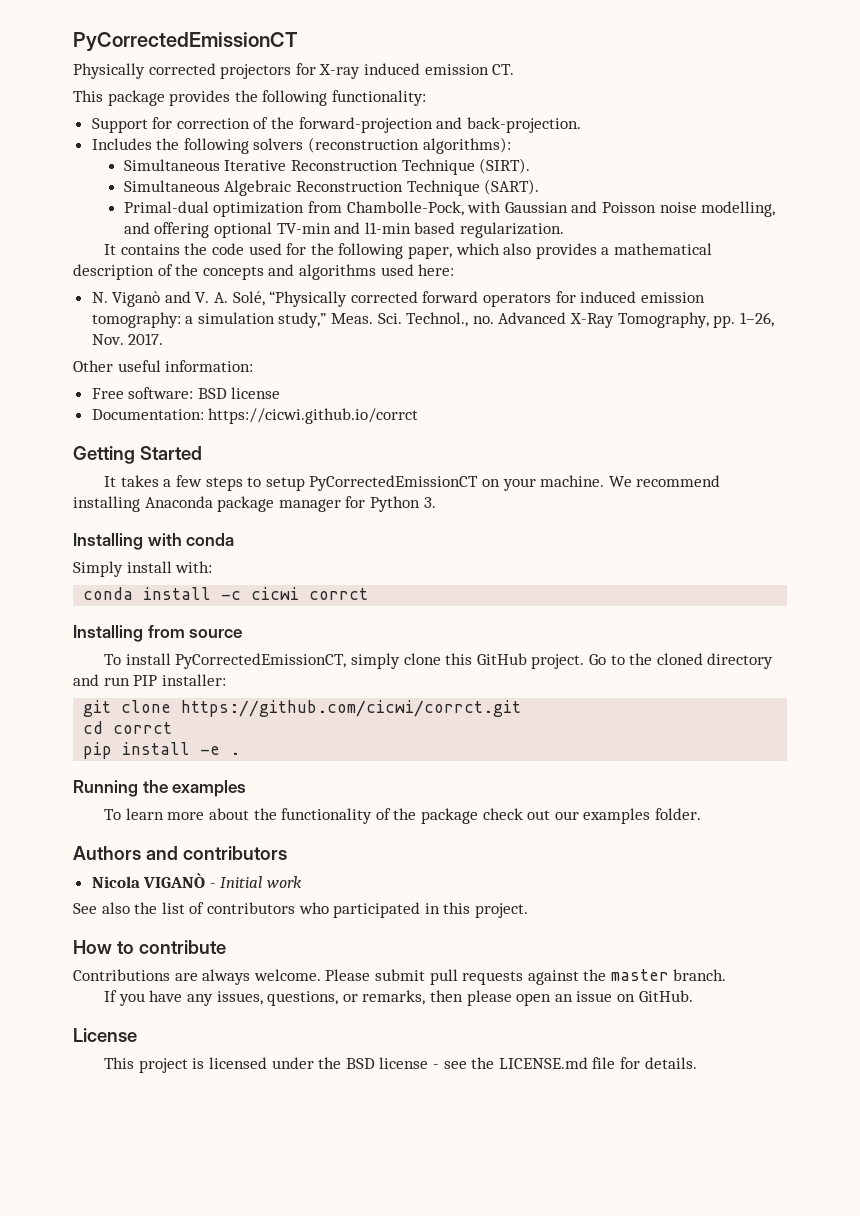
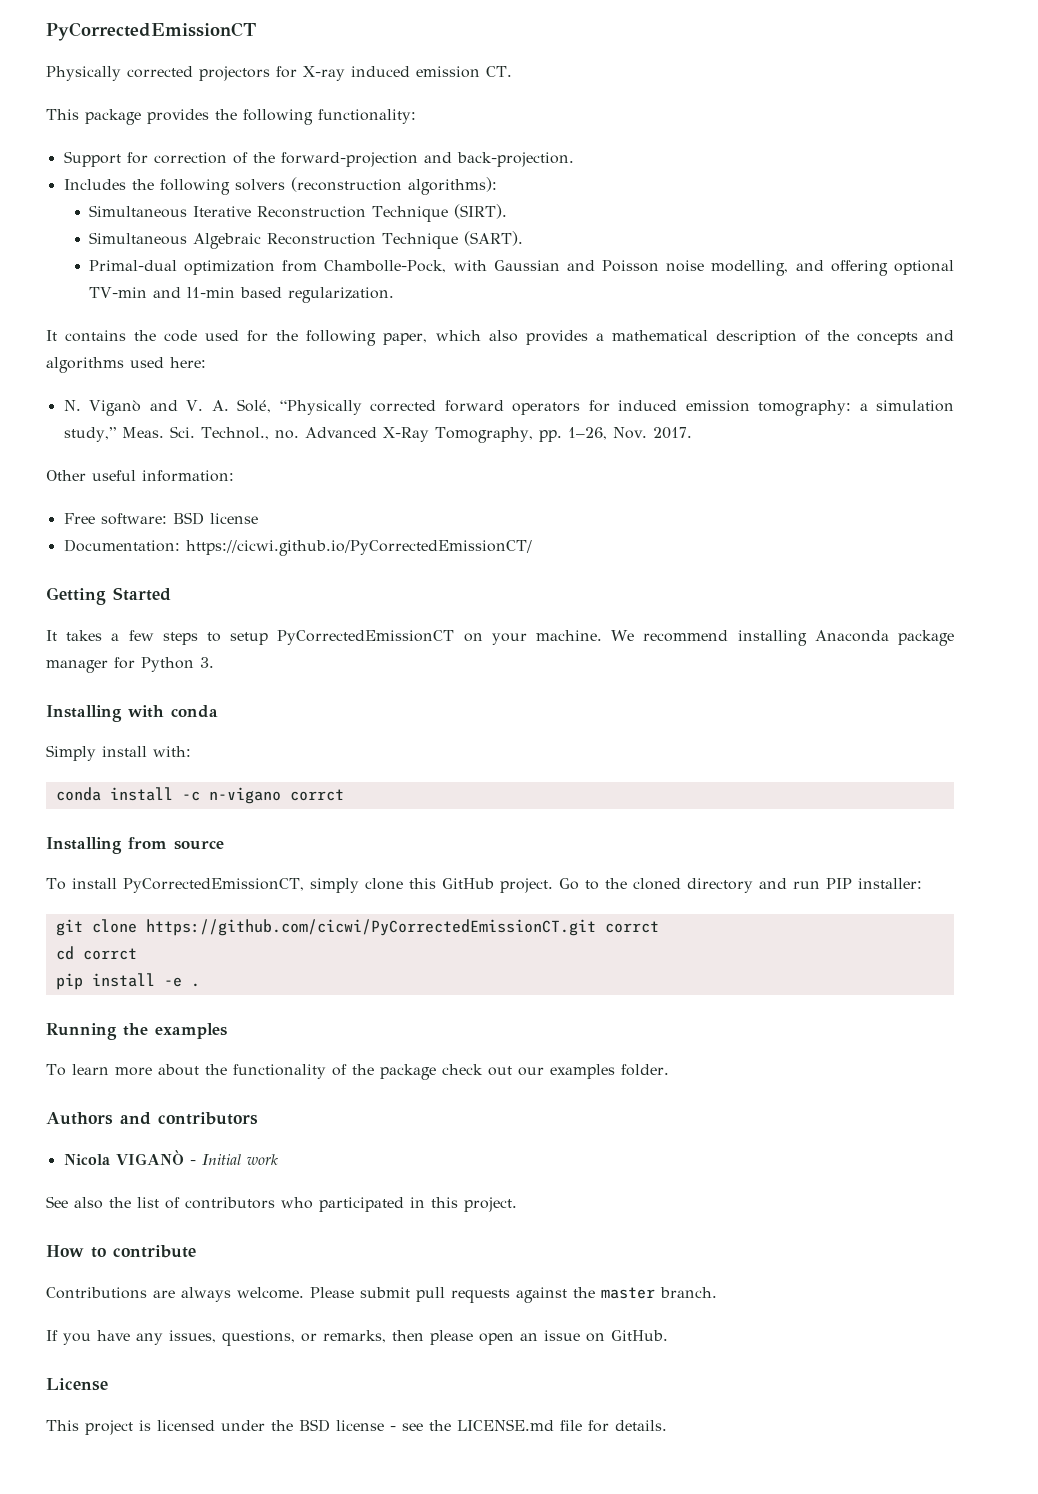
[208,408,419,424] https://cicwi.github.io/corrct -> [185,540,532,556] https://cicwi.github.io/PyCorrectedEmissionCT/
[251,587,300,600] cicwi -> [208,787,281,804] n-vigano
[181,700,522,717] https://github.com/cicwi/corrct.git -> [145,919,659,936] https://github.com/cicwi/PyCorrectedEmissionCT.git corrct

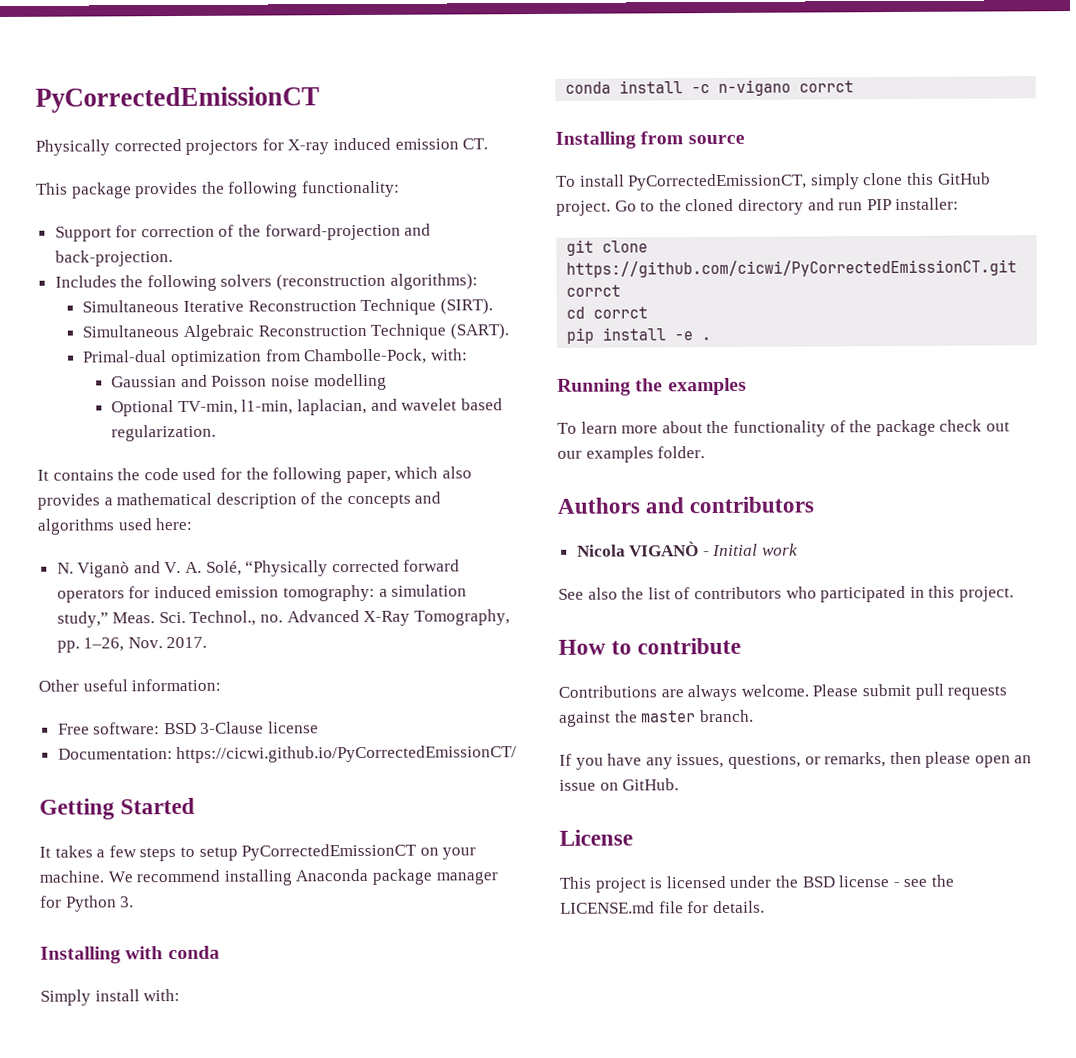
[453,260,487,271] with -> [429,348,468,361] with: //
[711,260,954,276] [88,287,235,298] modelling, and offering optional TV-min and l1-min -> [313,373,387,391] [111,398,458,417] modelling // Optional TV-min, l1-min, laplacian, and wavelet
(204, 518) none -> [200,721,265,734] 3-Clause

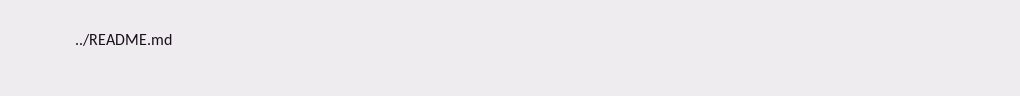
[35,86,320,113] [35,137,489,156] [36,180,400,199] [54,223,432,242] [54,250,173,267] [54,273,478,292] [82,298,493,315] [82,323,509,341] [82,348,468,367] [111,373,387,391] [111,398,503,417] [111,424,217,442] [37,466,472,484] [37,491,442,510] [37,517,193,535] [56,559,461,578] [56,584,468,603] [56,609,510,628] [56,636,208,653] [38,678,222,692] [57,721,320,735] [57,745,518,764] [39,797,196,820] [39,843,477,862] [39,868,498,886] [40,895,135,912] [40,945,220,964] [40,989,181,1006] [565,79,855,96] [555,131,745,149] [556,172,991,191] [556,197,960,216] [566,239,649,256] [566,259,1018,278] [566,284,622,297] [566,306,649,319] [566,327,712,344] [557,377,747,396] [557,419,1010,437] [557,446,706,463] [557,496,815,514] [576,541,799,557] [558,585,1014,603] [558,637,742,655] [558,683,1008,702] [559,709,754,727] [559,751,1033,770] [559,778,680,791] [559,829,633,846] [559,874,955,893] [560,900,765,914] PyCorrectedEmissionCT // Physically corrected projectors for X-ray induced emission CT. // This package provides the following functionality: // Support for correction of the forward-projection and back-projection. // Includes the following solvers (reconstruction algorithms): // Simultaneous Iterative Reconstruction Technique (SIRT). // Simultaneous Algebraic Reconstruction Technique (SART). // Primal-dual optimization from Chambolle-Pock, with: // Gaussian and Poisson noise modelling // Optional TV-min, l1-min, laplacian, and wavelet based regularization. // It contains the code used for the following paper, which also provides a mathematical description of the concepts and algorithms used here: // N. Viganò and V. A. Solé, “Physically corrected forward operators for induced emission tomography: a simulation study,” Meas. Sci. Technol., no. Advanced X-Ray Tomography, pp. 1–26, Nov. 2017. // Other useful information: // Free software: BSD 3-Clause license // Documentation: https://cicwi.github.io/PyCorrectedEmissionCT/ // Getting Started // It takes a few steps to setup PyCorrectedEmissionCT on your machine. We recommend installing Anaconda package manager for Python 3. // Installing with conda // Simply install with: // conda install -c n-vigano corrct // Installing from source // To install PyCorrectedEmissionCT, simply clone this GitHub project. Go to the cloned directory and run PIP installer: // git clone https://github.com/cicwi/PyCorrectedEmissionCT.git corrct // cd corrct // pip install -e . // Running the examples // To learn more about the functionality of the package check out our examples folder. // Authors and contributors // Nicola VIGANÒ - Initial work // See also the list of contributors who participated in this project. // How to contribute // Contributions are always welcome. Please submit pull requests against the master branch. // If you have any issues, questions, or remarks, then please open an issue on GitHub. // License // This project is licensed under the BSD license - see the LICENSE.md file for details. -> [75,34,172,46] ../README.md

